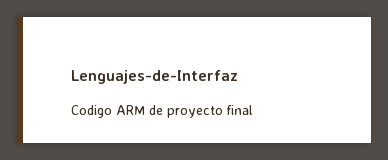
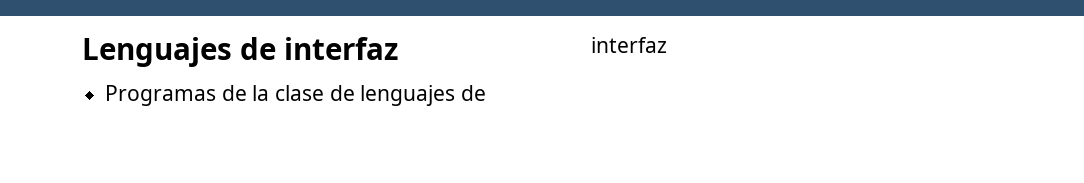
[71,70,238,84] [71,105,253,118] Lenguajes-de-Interfaz // Codigo ARM de proyecto final -> [82,37,398,67] [105,85,487,106] [591,37,668,53] Lenguajes de interfaz // Programas de la clase de lenguajes de interfaz

